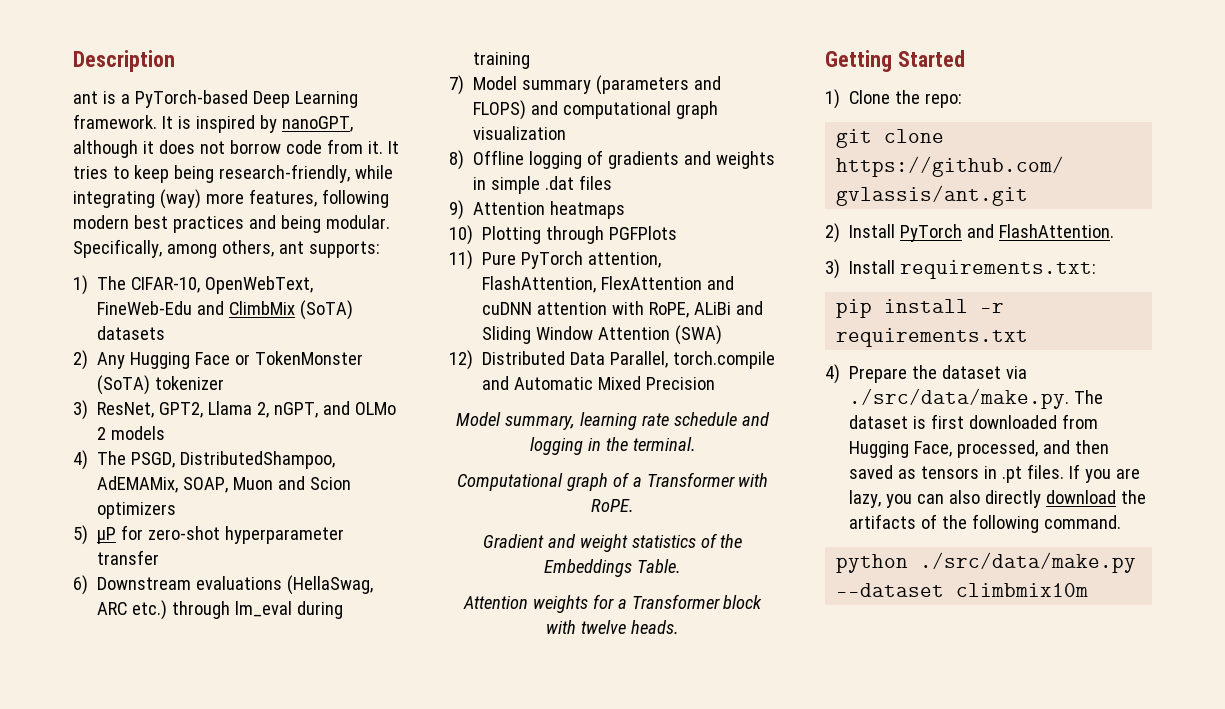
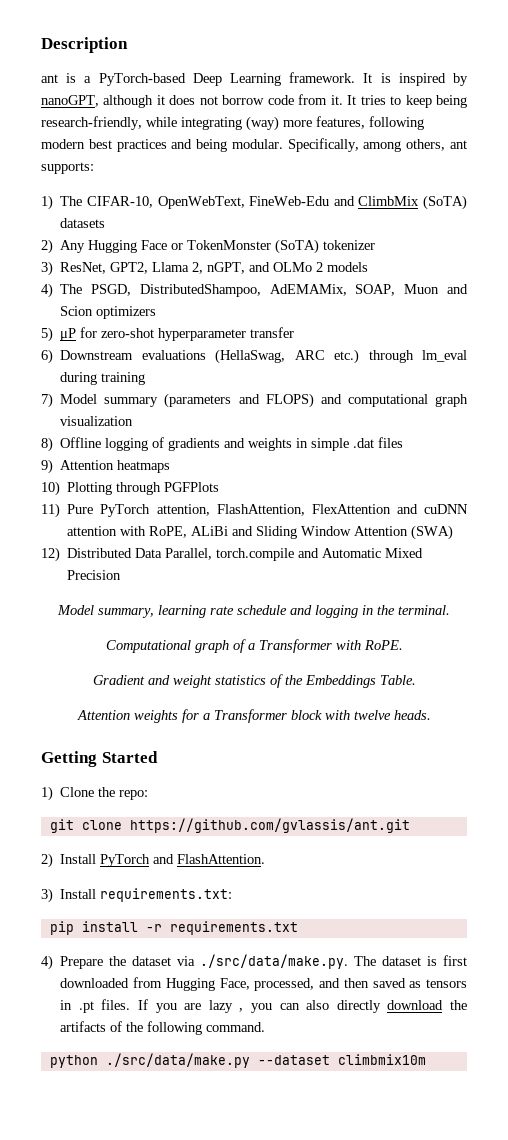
[849,490,882,508] lazy, -> [208,1000,244,1013] lazy ,

